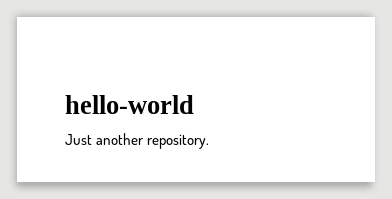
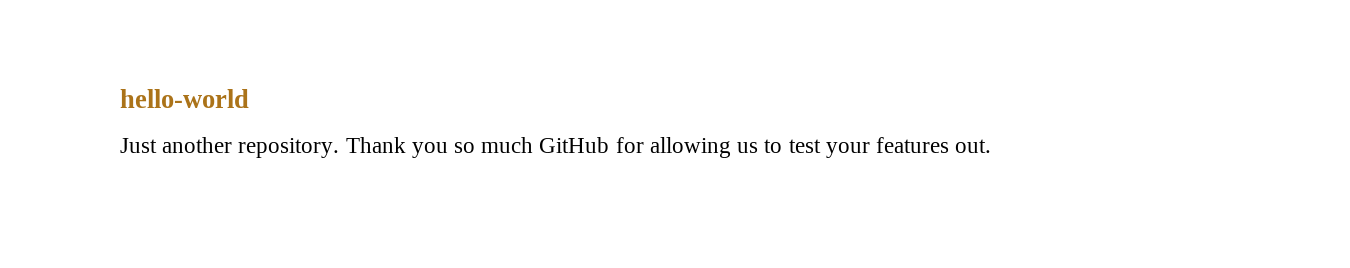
(210, 141) none -> [345,137,992,158] Thank you so much GitHub for allowing us to test your features out.

